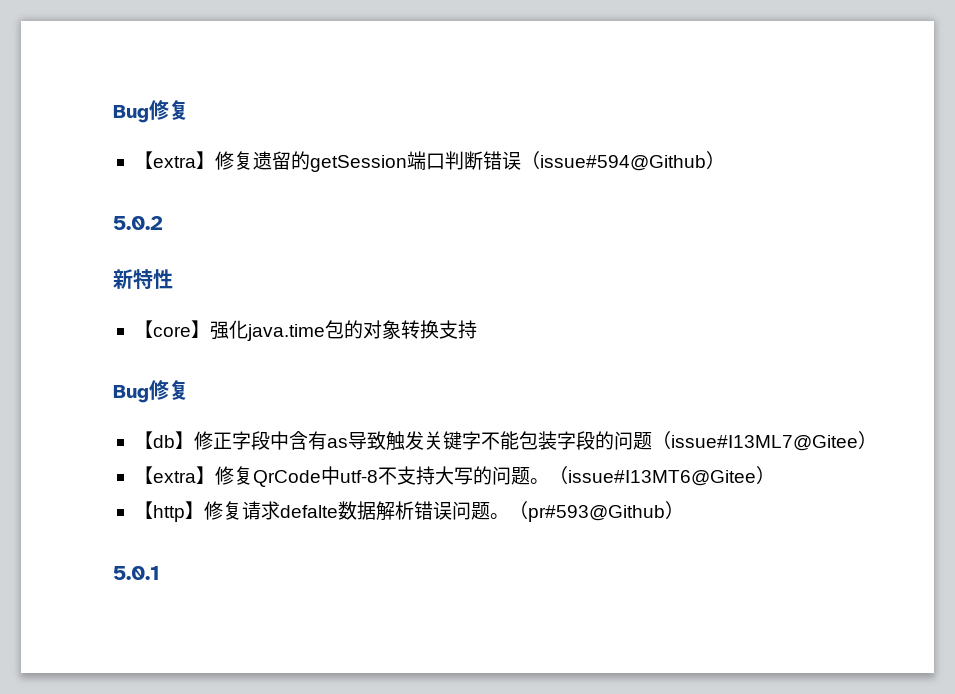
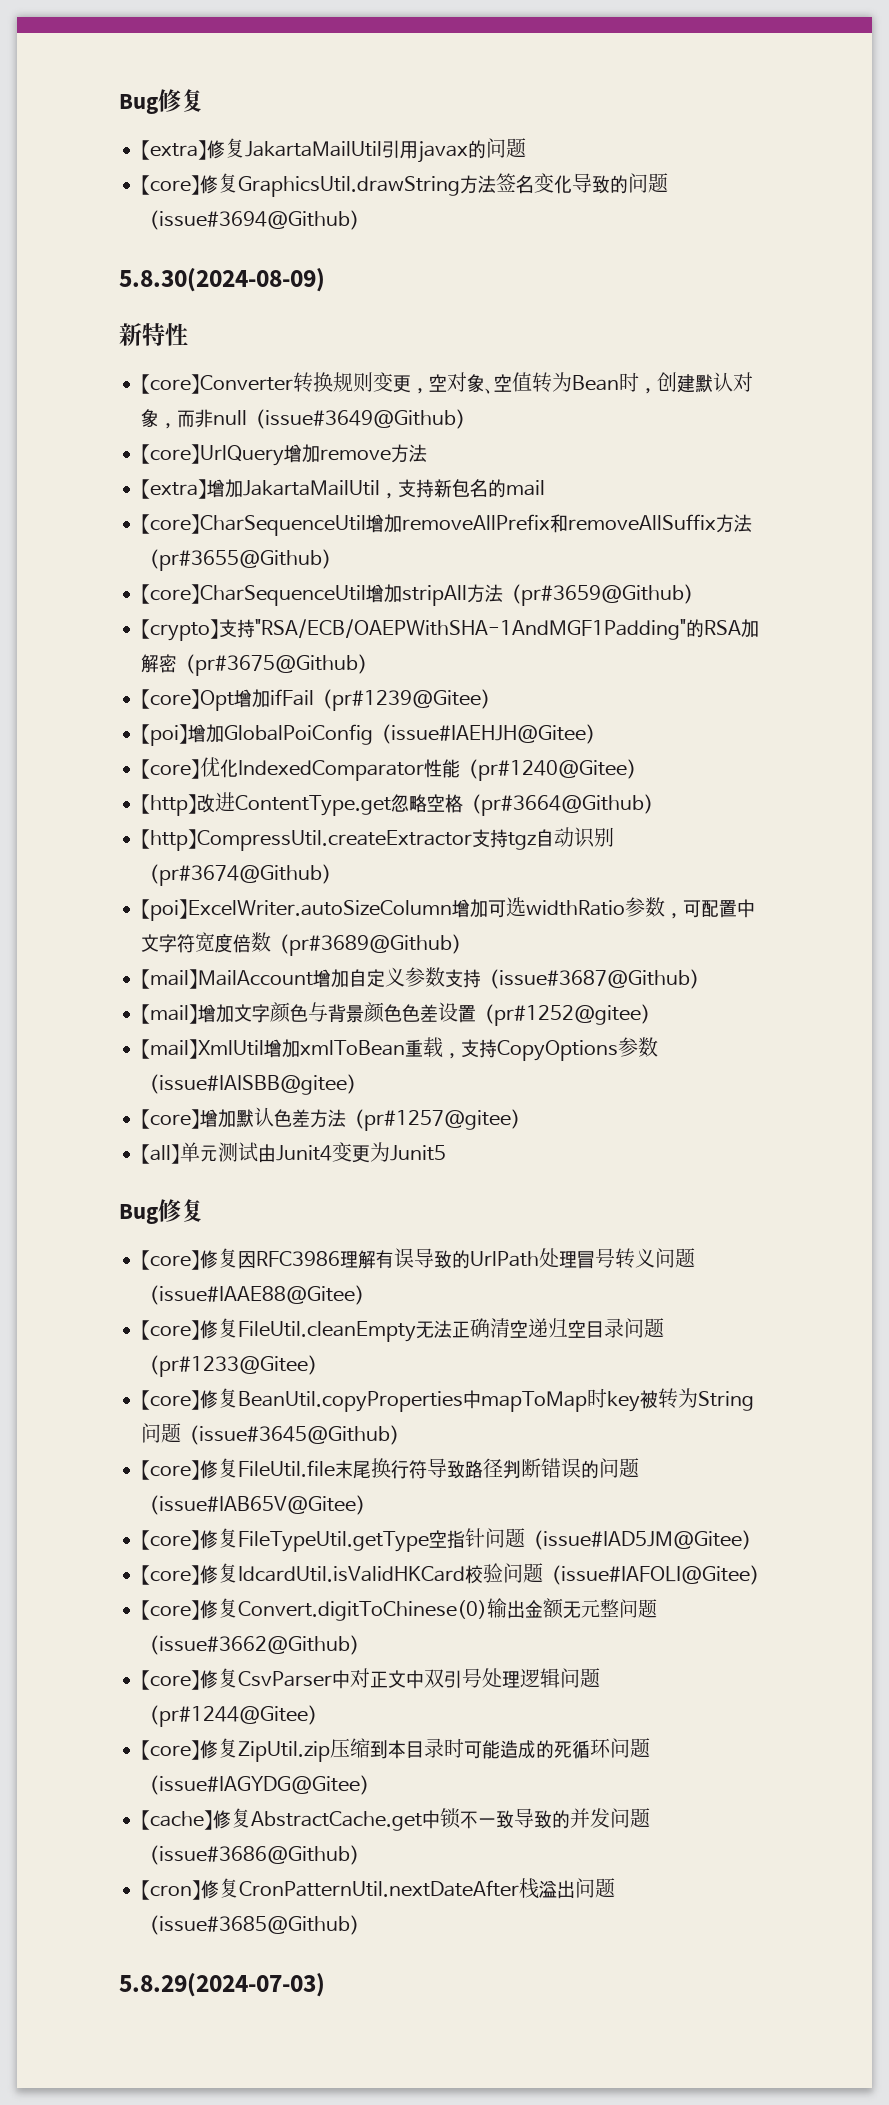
[252,151,725,172] [113,216,163,230] 遗留的getSession端口判断错误（issue#594@Github） // 5.0.2 -> [245,138,526,163] [141,173,668,197] [141,210,368,230] [119,268,325,292] JakartaMailUtil引用javax的问题 // 【core】修复GraphicsUtil.drawString方法签名变化导致的问题（issue#3694@Github） // 5.8.30(2024-08-09)
[209,320,477,341] [113,380,189,403] [133,431,877,451] [133,466,775,487] [133,501,684,522] [113,566,160,580] 强化java.time包的对象转换支持 // Bug修复 // 【db】修正字段中含有as导致触发关键字不能包装字段的问题（issue#I13ML7@Gitee） // 【extra】修复QrCode中utf-8不支持大写的问题。（issue#I13MT6@Gitee） // 【http】修复请求defalte数据解析错误问题。（pr#593@Github） // 5.0.1 -> [200,372,753,394] [141,409,474,429] [141,444,427,466] [141,479,545,499] [141,514,752,536] [141,549,340,571] [141,584,702,606] [141,619,759,641] [141,654,376,676] [141,689,499,711] [141,724,604,746] [141,757,645,781] [141,792,662,816] [141,827,614,851] [141,864,340,886] [141,897,755,921] [141,932,470,956] [141,967,708,989] [141,1002,659,1026] [141,1037,658,1061] [141,1074,365,1095] [141,1107,529,1131] [141,1142,446,1164] [119,1199,204,1224] [141,1248,695,1270] [141,1285,373,1305] [141,1318,664,1342] [141,1355,326,1377] [141,1388,754,1412] [141,1423,408,1445] [141,1458,639,1480] [141,1495,374,1515] [141,1528,760,1552] [141,1563,768,1585] [141,1598,657,1621] [141,1635,368,1655] [141,1668,600,1690] [141,1705,326,1727] [141,1738,650,1762] [141,1775,378,1795] [141,1808,650,1831] [141,1845,368,1865] [141,1878,615,1900] [141,1915,368,1935] [119,1973,325,1997] Converter转换规则变更，空对象、空值转为Bean时，创建默认对象，而非null（issue#3649@Github） // 【core】UrlQuery增加remove方法 // 【extra】增加JakartaMailUtil，支持新包名的mail // 【core】CharSequenceUtil增加removeAllPrefix和removeAllSuffix方法（pr#3655@Github） // 【core】CharSequenceUtil增加stripAll方法（pr#3659@Github） // 【crypto】支持"RSA/ECB/OAEPWithSHA-1AndMGF1Padding"的RSA加解密（pr#3675@Github） // 【core】Opt增加ifFail（pr#1239@Gitee） // 【poi】增加GlobalPoiConfig（issue#IAEHJH@Gitee） // 【core】优化IndexedComparator性能（pr#1240@Gitee） // 【http】改进ContentType.get忽略空格（pr#3664@Github） // 【http】CompressUtil.createExtractor支持tgz自动识别（pr#3674@Github） // 【poi】ExcelWriter.autoSizeColumn增加可选widthRatio参数，可配置中文字符宽度倍数（pr#3689@Github） // 【mail】MailAccount增加自定义参数支持（issue#3687@Github） // 【mail】增加文字颜色与背景颜色色差设置（pr#1252@gitee） // 【mail】XmlUtil增加xmlToBean重载，支持CopyOptions参数（issue#IAISBB@gitee） // 【core】增加默认色差方法（pr#1257@gitee） // 【all】单元测试由Junit4变更为Junit5 // Bug修复 // 【core】修复因RFC3986理解有误导致的UrlPath处理冒号转义问题（issue#IAAE88@Gitee） // 【core】修复FileUtil.cleanEmpty无法正确清空递归空目录问题（pr#1233@Gitee） // 【core】修复BeanUtil.copyProperties中mapToMap时key被转为String问题（issue#3645@Github） // 【core】修复FileUtil.file末尾换行符导致路径判断错误的问题（issue#IAB65V@Gitee） // 【core】修复FileTypeUtil.getType空指针问题（issue#IAD5JM@Gitee） // 【core】修复IdcardUtil.isValidHKCard校验问题（issue#IAFOLI@Gitee） // 【core】修复Convert.digitToChinese(0)输出金额无元整问题（issue#3662@Github） // 【core】修复CsvParser中对正文中双引号处理逻辑问题（pr#1244@Gitee） // 【core】修复ZipUtil.zip压缩到本目录时可能造成的死循环问题（issue#IAGYDG@Gitee） // 【cache】修复AbstractCache.get中锁不一致导致的并发问题（issue#3686@Github） // 【cron】修复CronPatternUtil.nextDateAfter栈溢出问题（issue#3685@Github） // 5.8.29(2024-07-03)

